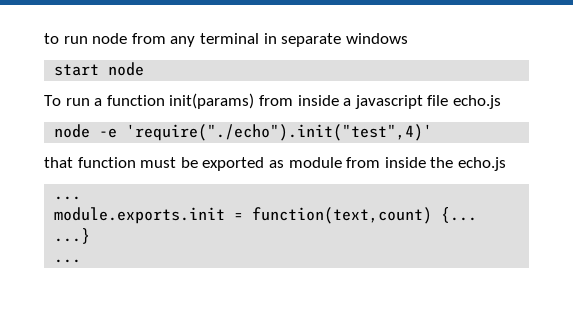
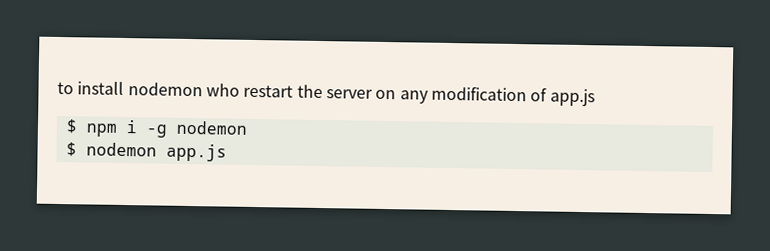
[63,33,408,47] [54,62,145,76] [44,93,501,109] [54,124,433,141] [44,157,506,171] [54,196,82,200] [54,207,478,224] [54,228,91,244] [54,259,82,263] run node from any terminal in separate windows // start node // To run a function init(params) from inside a javascript file echo.js // node -e 'require("./echo").init("test",4)' // that function must be exported as module from inside the echo.js // ... // module.exports.init = function(text,count) {... ...} // ... -> [77,81,595,107] [65,119,248,138] [65,142,227,162] install nodemon who restart the server on any modification of app.js // $ npm i -g nodemon // $ nodemon app.js

